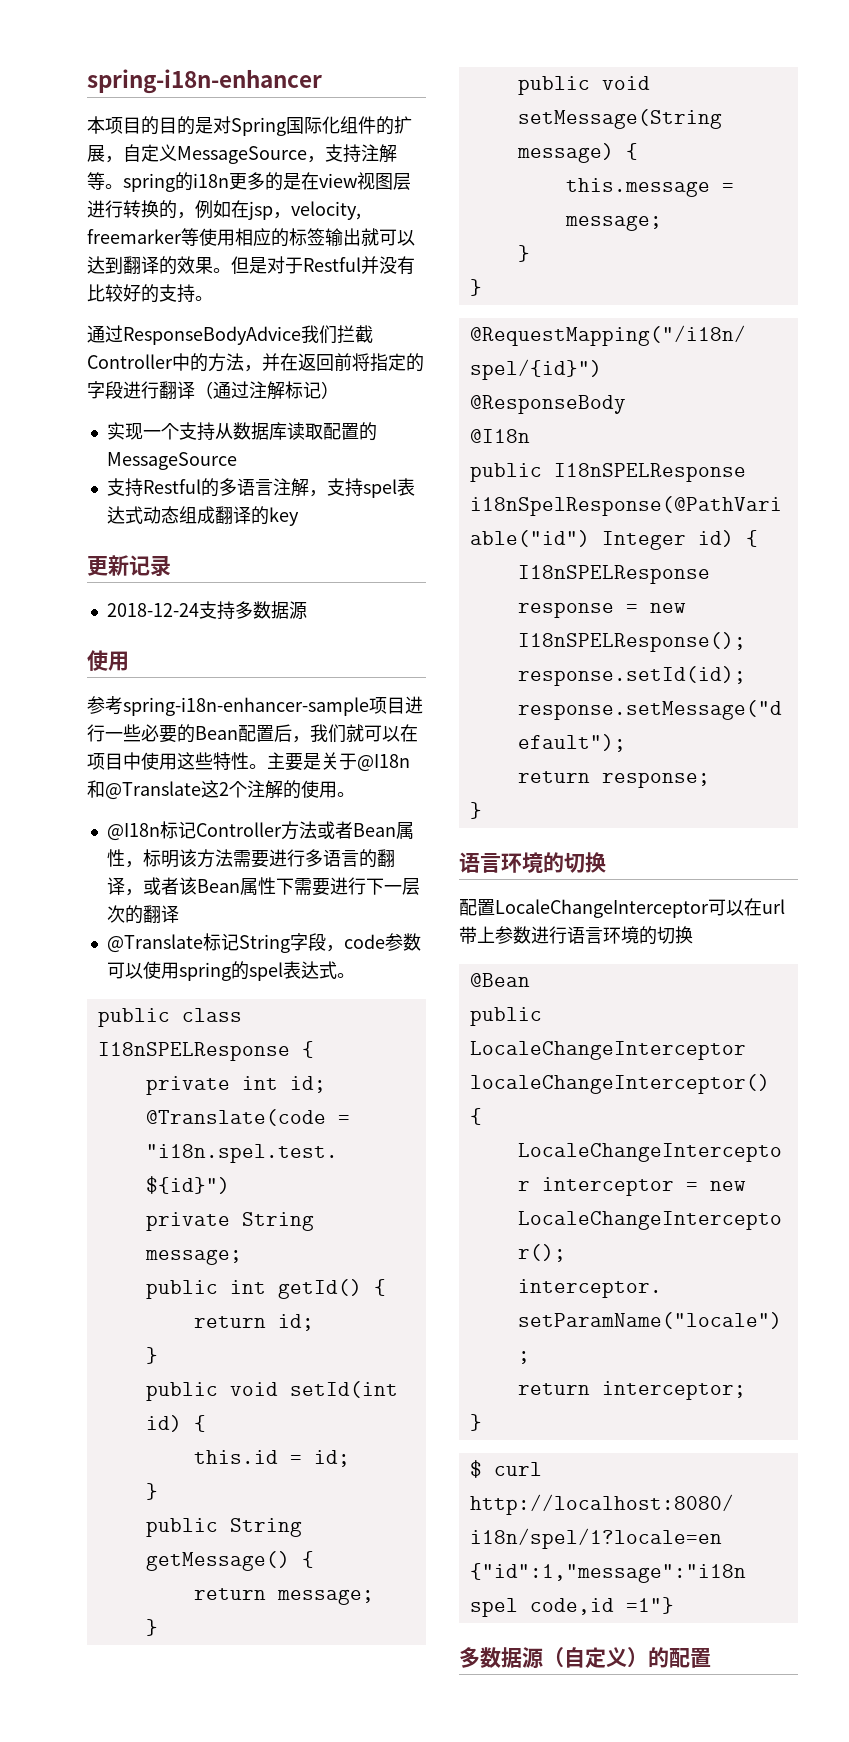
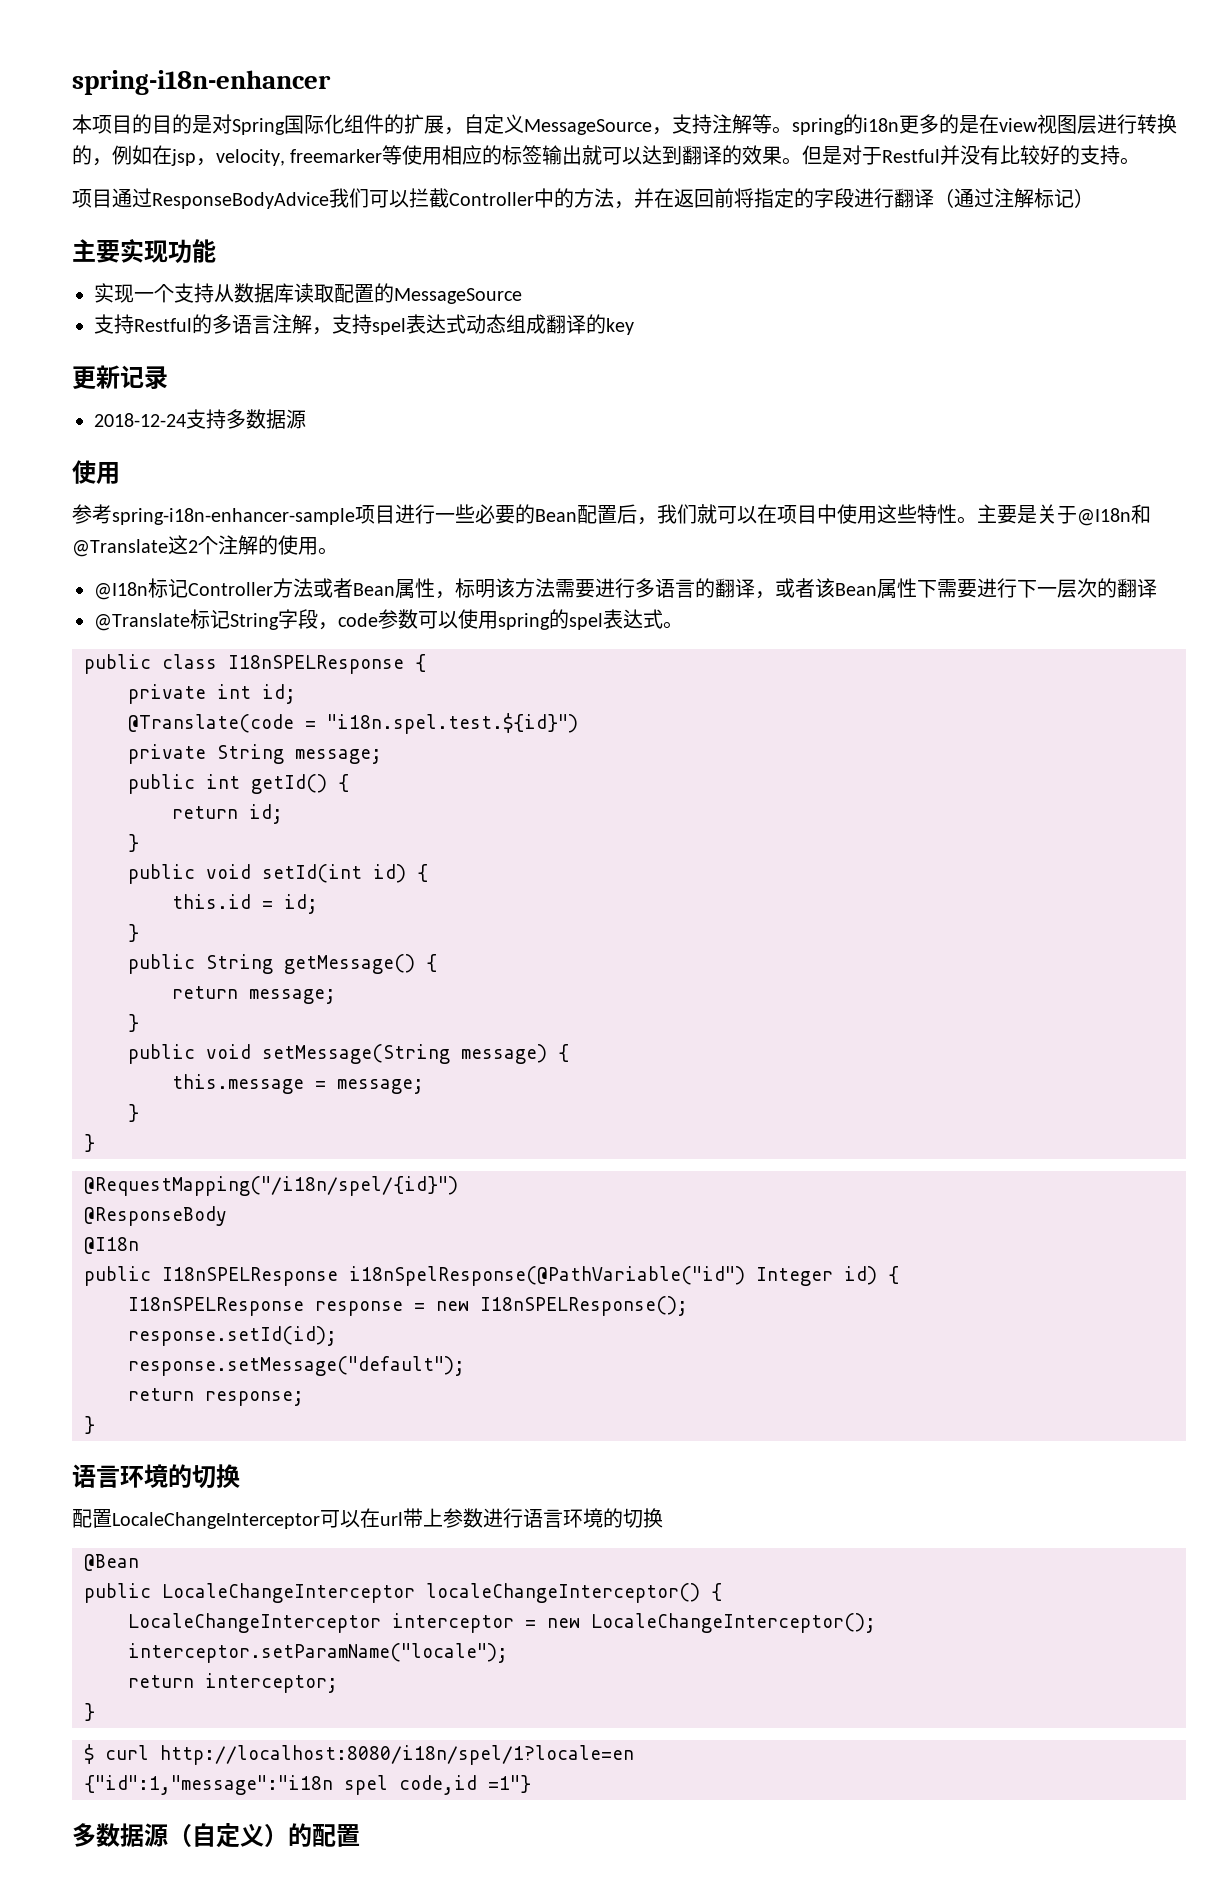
(213, 298) none -> [72,189,112,208] 项目
(337, 334) none -> [369,190,409,208] 可以
(339, 390) none -> [72,239,216,263] // 主要实现功能

